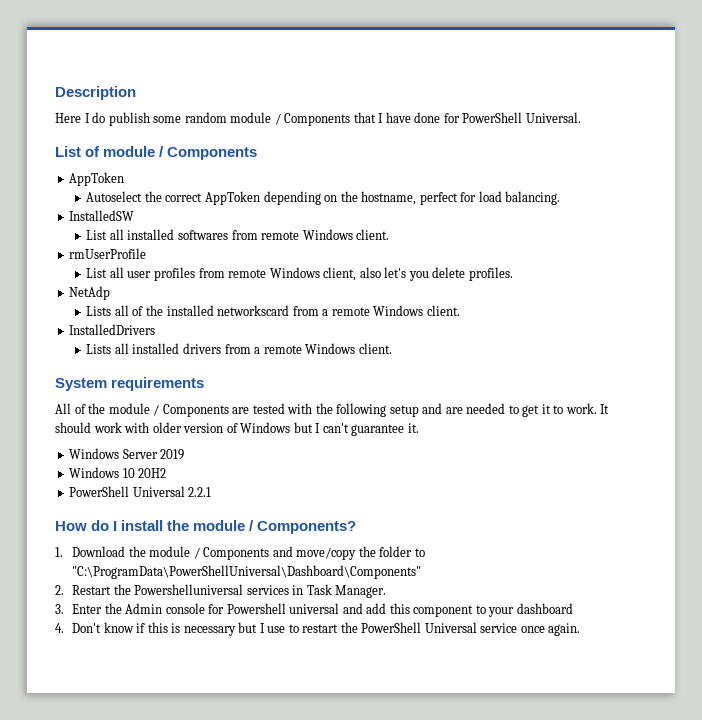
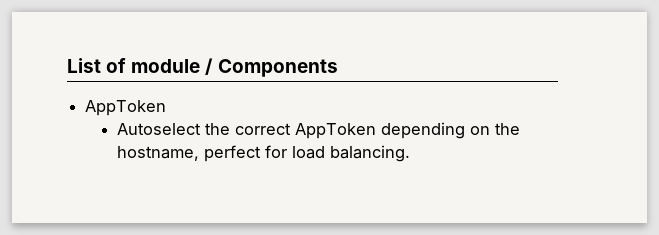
[55,86,136,100] [55,112,581,126] Description // Here I do publish some random module / Components that I have done for PowerShell Universal. // -> (67, 65) none
[69,210,135,221] [86,229,390,240] [69,248,147,259] [86,267,513,281] [69,286,111,300] [86,305,460,316] [69,324,156,335] [86,343,392,354] [55,377,205,391] [55,403,610,417] [55,422,419,436] [69,448,185,460] [69,467,167,478] [69,486,212,497] [55,520,357,534] [55,546,425,560] [72,565,422,579] [55,584,387,598] [55,603,573,617] [55,622,581,636] // InstalledSW // List all installed softwares from remote Windows client. // rmUserProfile // List all user profiles from remote Windows client, also let's you delete profiles. // NetAdp // Lists all of the installed networkscard from a remote Windows client. // InstalledDrivers // Lists all installed drivers from a remote Windows client. // System requirements // All of the module / Components are tested with the following setup and are needed to get it to work. It should work with older version of Windows but I can't guarantee it. // Windows Server 2019 // Windows 10 20H2 // PowerShell Universal 2.2.1 // How do I install the module / Components? // 1. Download the module / Components and move/copy the folder to "C:\ProgramData\PowerShellUniversal\Dashboard\Components" // 2. Restart the Powershelluniversal services in Task Manager. // 3. Enter the Admin console for Powershell universal and add this component to your dashboard // 4. Don't know if this is necessary but I use to restart the PowerShell Universal service once again. -> (411, 153) none

